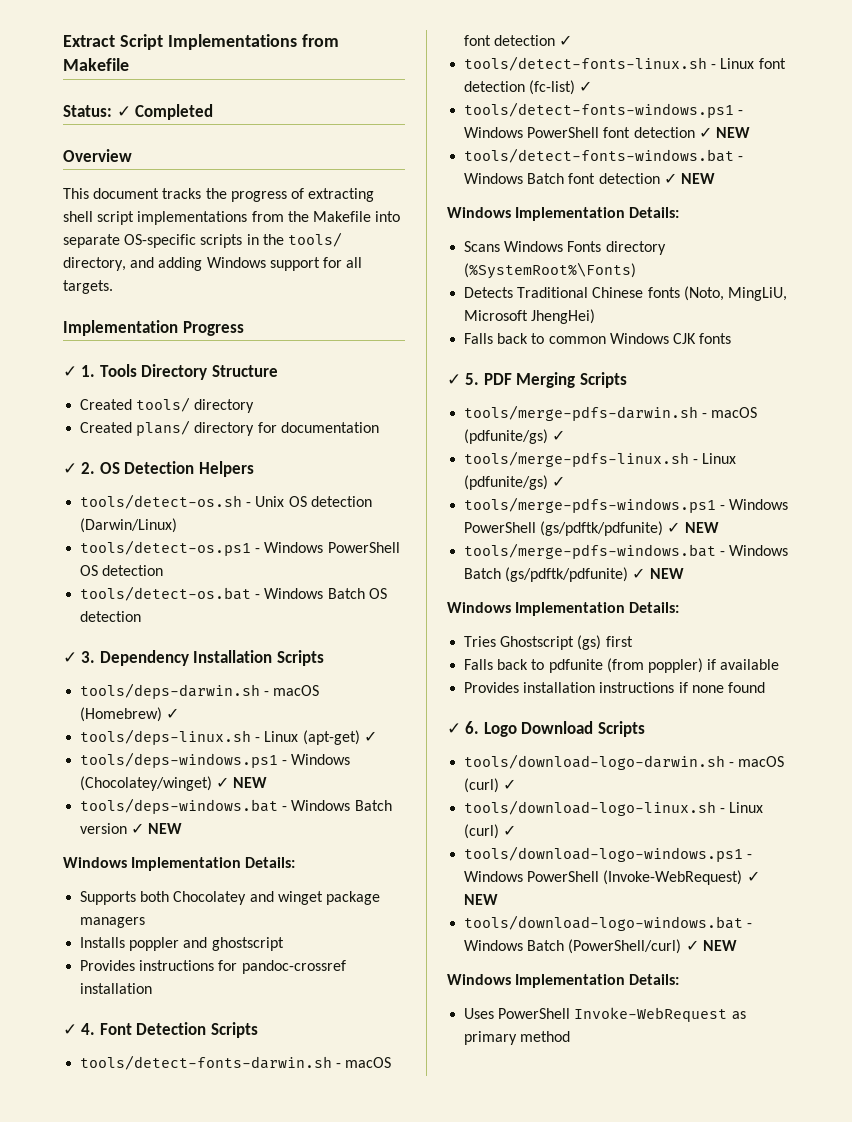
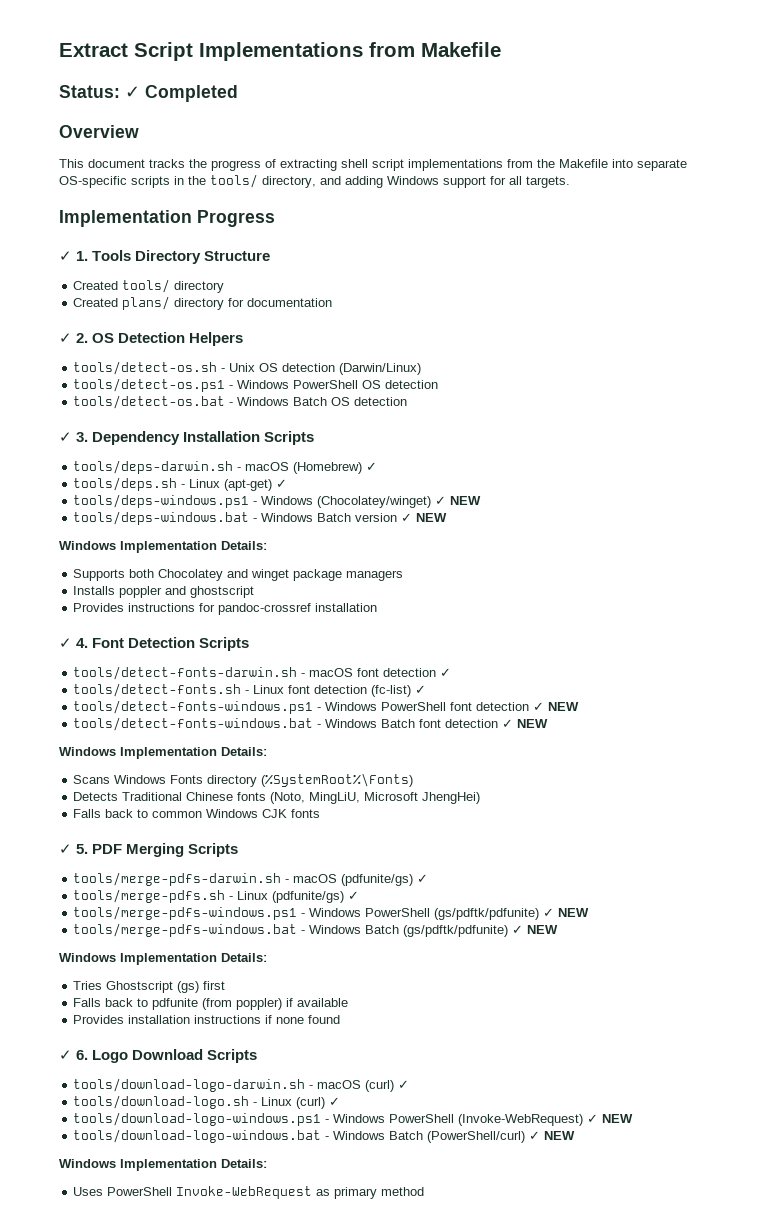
[80,729,252,745] tools/deps-linux.sh -> [73,477,178,491] tools/deps.sh
[464,56,708,71] tools/detect-fonts-linux.sh -> [73,683,242,697] tools/detect-fonts.sh
[464,451,690,467] tools/merge-pdfs-linux.sh -> [73,889,226,903] tools/merge-pdfs.sh
[464,800,717,816] tools/download-logo-linux.sh -> [73,1095,250,1109] tools/download-logo.sh

